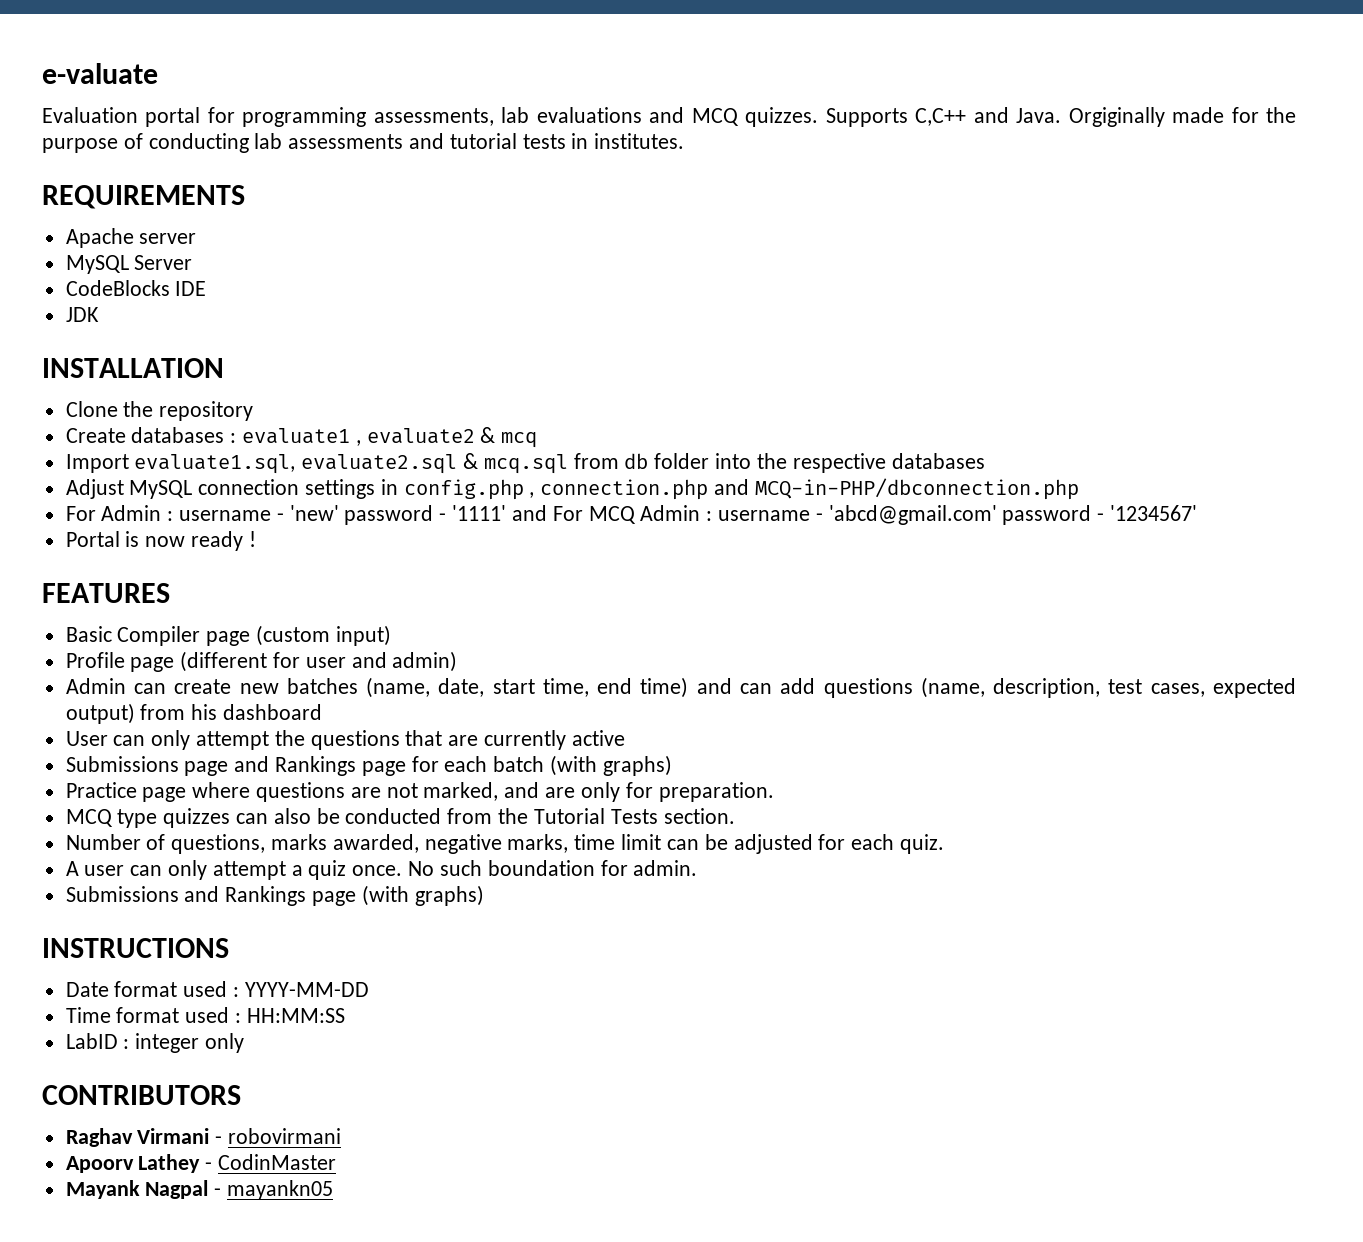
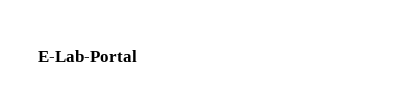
[42,63,158,84] [42,107,1297,127] [42,133,685,153] [42,185,245,209] [65,228,197,248] [65,255,193,274] [65,280,207,296] [65,307,99,322] [42,358,224,378] [65,401,254,421] [65,427,538,448] [65,453,985,474] [65,478,1079,500] [65,505,1197,525] [65,531,256,551] [42,583,170,603] [65,625,391,646] [65,651,458,672] [65,677,1296,698] [65,703,323,724] [65,730,625,750] [65,755,672,776] [65,782,774,802] [65,808,735,828] [65,834,944,854] [65,860,698,880] [65,885,484,906] [42,938,229,958] [65,981,369,997] [65,1007,345,1023] [65,1033,245,1053] [42,1085,241,1105] [65,1128,342,1147] [65,1154,337,1173] [65,1180,334,1200] e-valuate // Evaluation portal for programming assessments, lab evaluations and MCQ quizzes. Supports C,C++ and Java. Orgiginally made for the purpose of conducting lab assessments and tutorial tests in institutes. // REQUIREMENTS // Apache server // MySQL Server // CodeBlocks IDE // JDK // INSTALLATION // Clone the repository // Create databases : evaluate1 , evaluate2 & mcq // Import evaluate1.sql, evaluate2.sql & mcq.sql from db folder into the respective databases // Adjust MySQL connection settings in config.php , connection.php and MCQ-in-PHP/dbconnection.php // For Admin : username - 'new' password - '1111' and For MCQ Admin : username - 'abcd@gmail.com' password - '1234567' // Portal is now ready ! // FEATURES // Basic Compiler page (custom input) // Profile page (different for user and admin) // Admin can create new batches (name, date, start time, end time) and can add questions (name, description, test cases, expected output) from his dashboard // User can only attempt the questions that are currently active // Submissions page and Rankings page for each batch (with graphs) // Practice page where questions are not marked, and are only for preparation. // MCQ type quizzes can also be conducted from the Tutorial Tests section. // Number of questions, marks awarded, negative marks, time limit can be adjusted for each quiz. // A user can only attempt a quiz once. No such boundation for admin. // Submissions and Rankings page (with graphs) // INSTRUCTIONS // Date format used : YYYY-MM-DD // Time format used : HH:MM:SS // LabID : integer only // CONTRIBUTORS // Raghav Virmani - robovirmani // Apoorv Lathey - CodinMaster // Mayank Nagpal - mayankn05 -> [38,50,137,62] E-Lab-Portal

